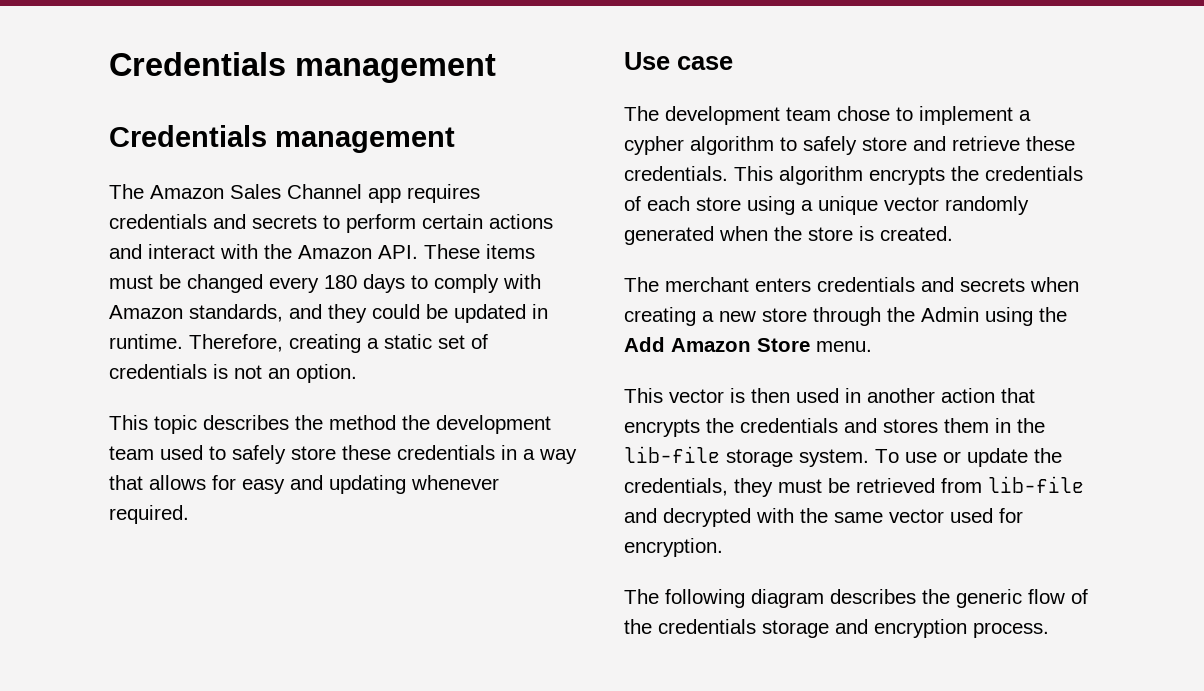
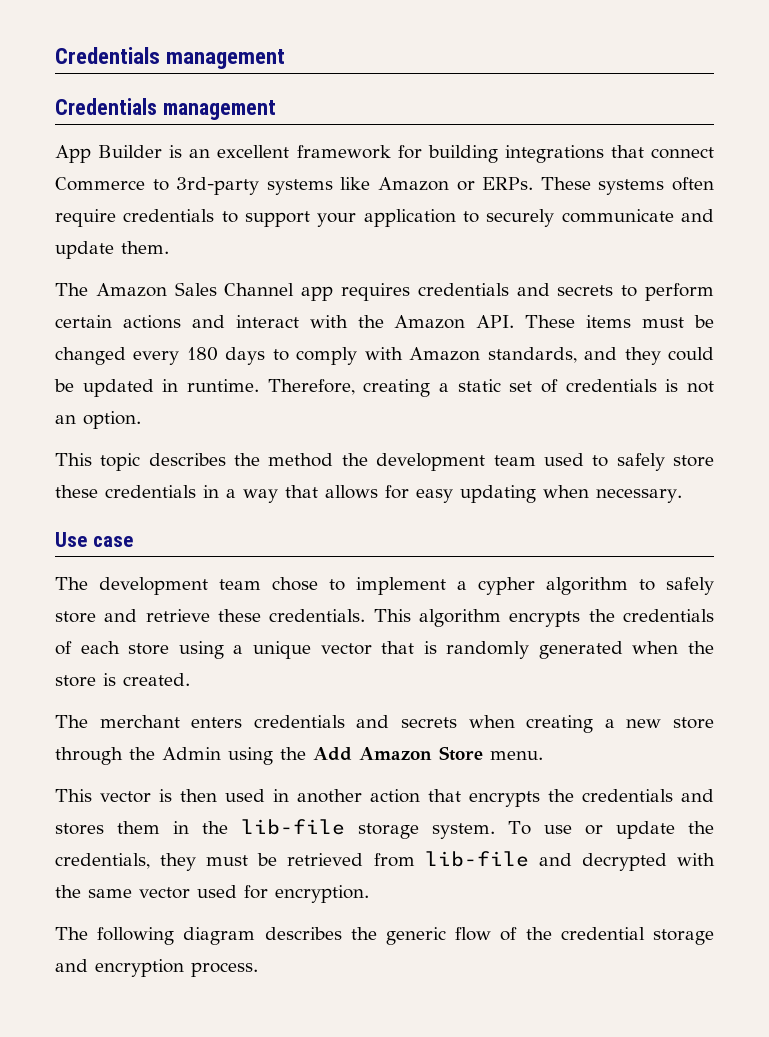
(455, 140) none -> [55,145,715,163] [55,177,715,195] [55,209,714,227] [55,241,169,259] // App Builder is an excellent framework for building integrations that connect Commerce to 3rd-party systems like Amazon or ERPs. These systems often require credentials to support your application to securely communicate and update them.
[290,475,499,494] [109,505,189,524] and updating whenever required. -> [460,485,682,503] updating when necessary.
(939, 204) none -> [381,641,437,654] that is
[658,619,756,634] credentials -> [560,927,645,940] credential

